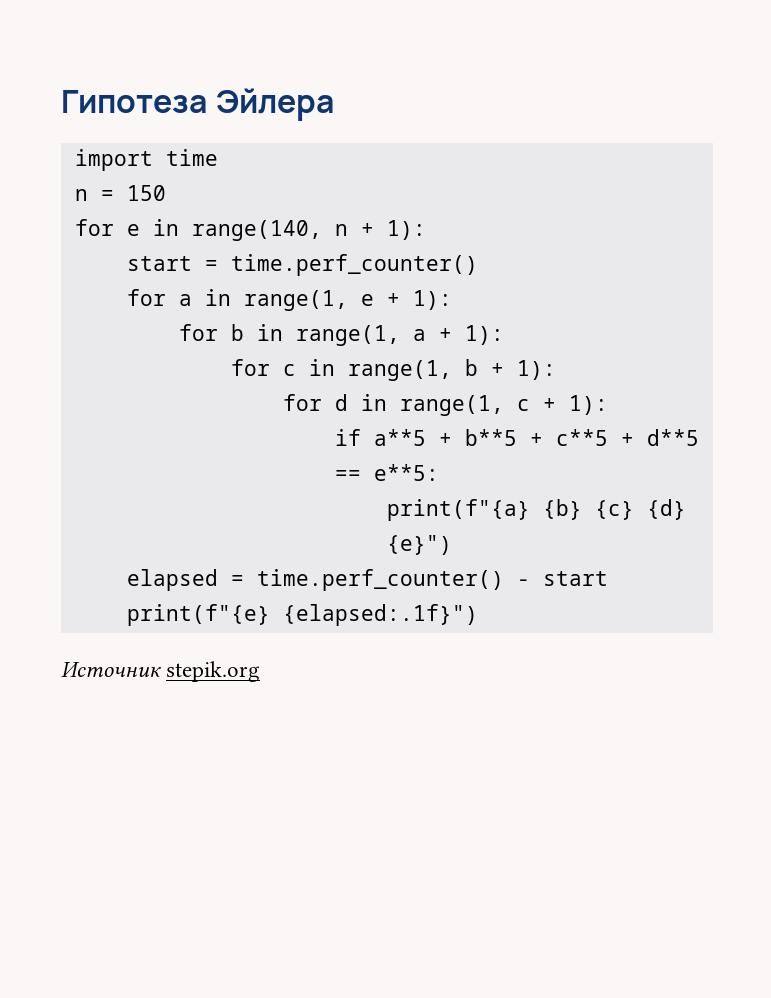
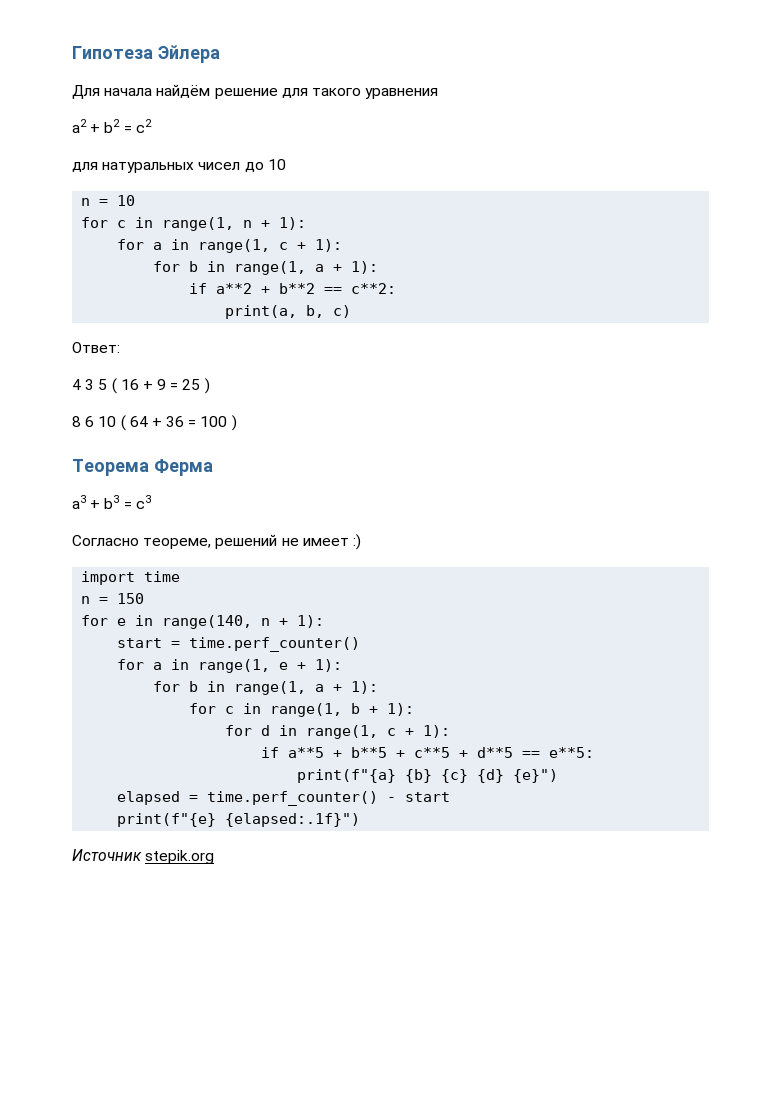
(334, 104) none -> [72,84,439,99] [72,119,152,133] [72,159,286,173] [81,195,136,206] [81,217,307,231] [117,239,343,253] [153,261,379,275] [189,283,397,294] [225,305,352,319] [72,342,120,353] [72,378,210,394] [72,415,237,431] [72,459,213,476] [72,495,151,509] [72,534,361,550] // Для начала найдём решение для такого уравнения // a2 + b2 = c2 // для натуральных чисел до 10 // n = 10 // for c in range(1, n + 1): // for a in range(1, c + 1): // for b in range(1, a + 1): // if a**2 + b**2 == c**2: // print(a, b, c) // Ответ: // 4 3 5 ( 16 + 9 = 25 ) // 8 6 10 ( 64 + 36 = 100 ) // Теорема Ферма // a3 + b3 = c3 // Согласно теореме, решений не имеет :)

